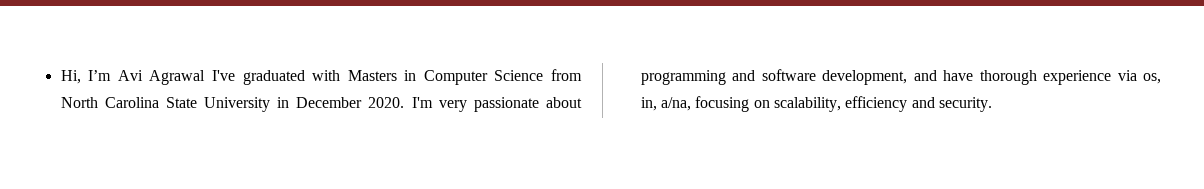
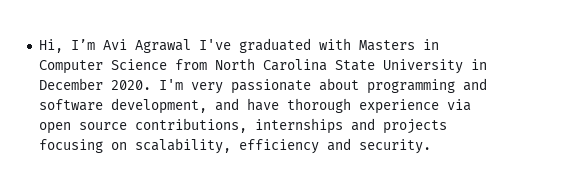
[1143,73,1161,84] [640,97,691,111] os, in, a/na, -> [38,118,447,134] open source contributions, internships and projects

